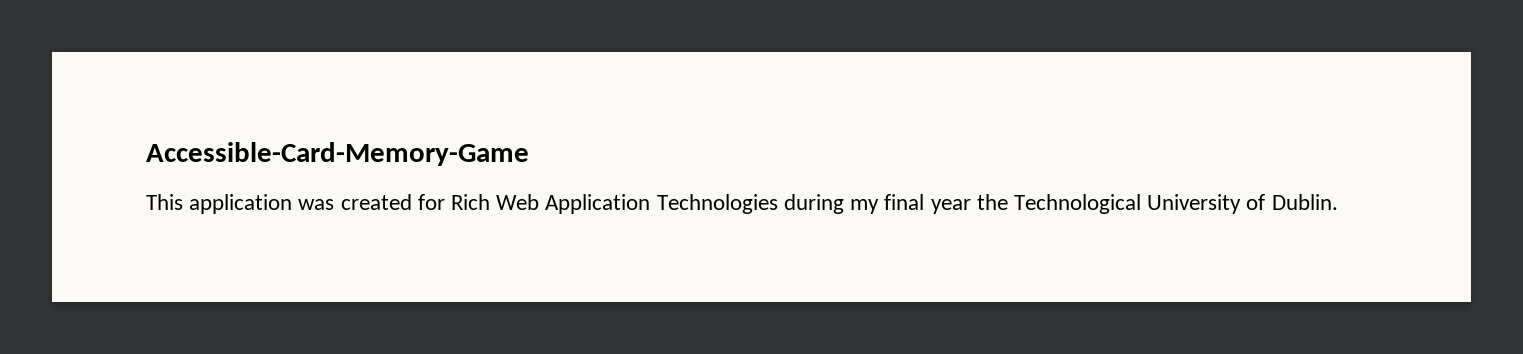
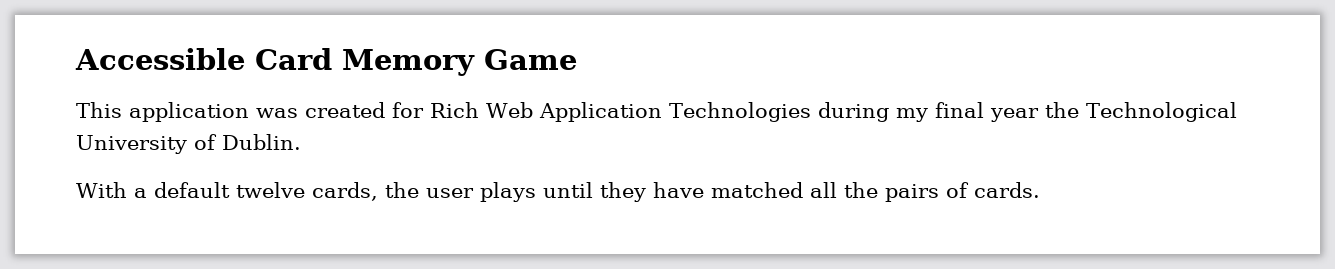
[146,142,529,166] Accessible-Card-Memory-Game -> [75,48,577,76] Accessible Card Memory Game
(1338, 202) none -> [76,182,1040,202] // With a default twelve cards, the user plays until they have matched all the pairs of cards.

